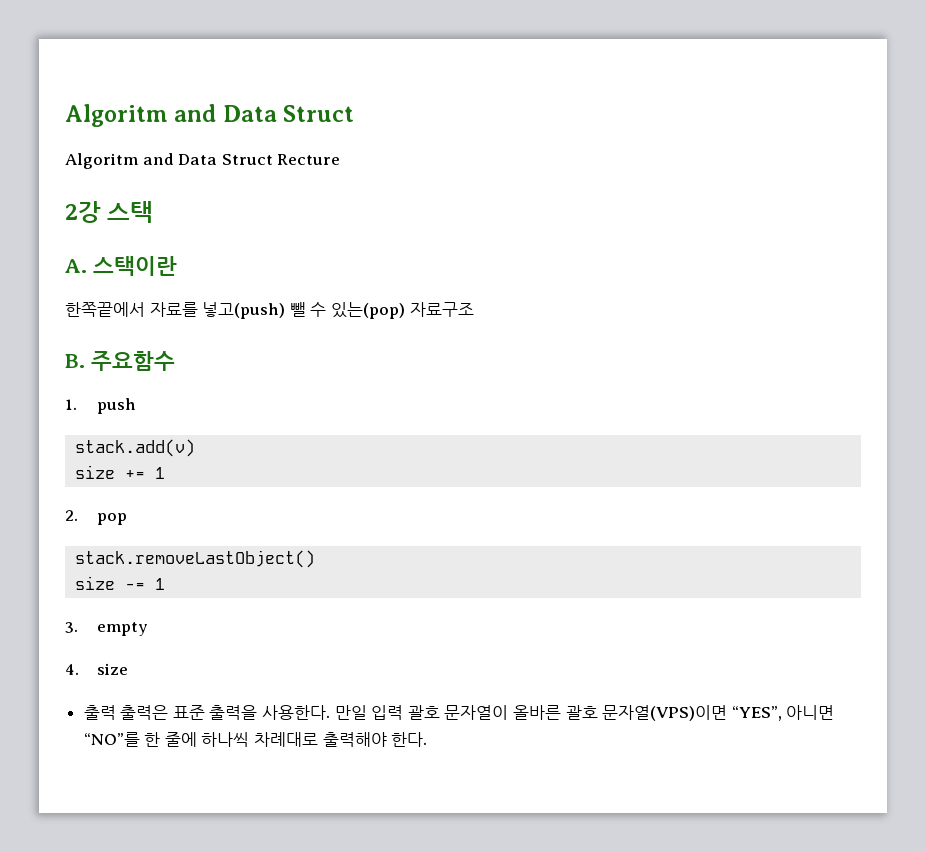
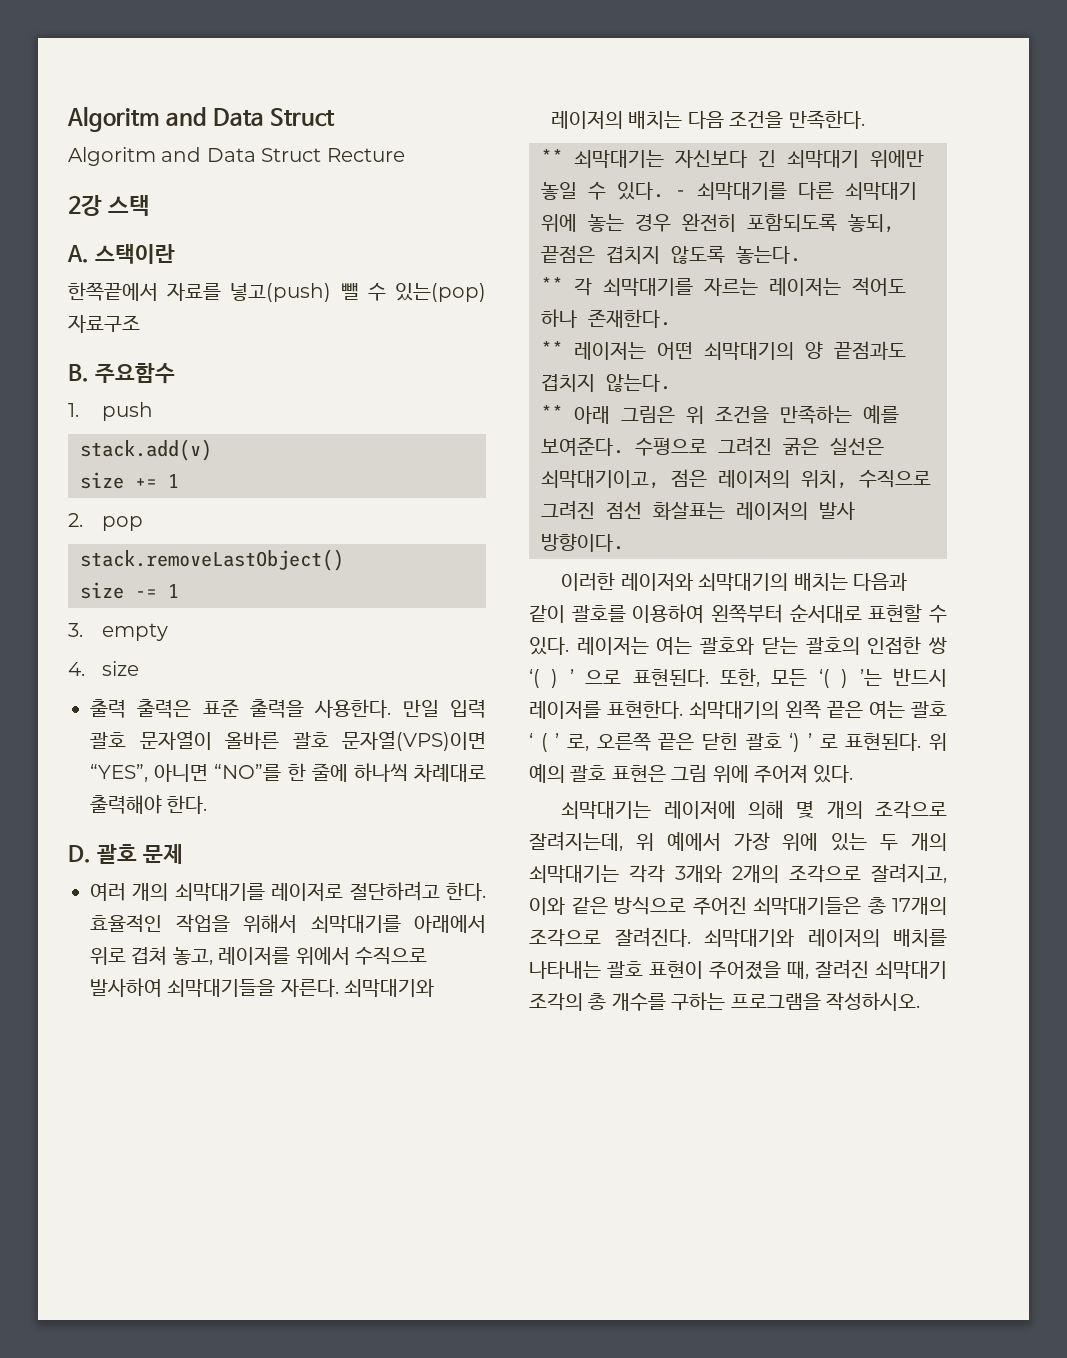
(428, 739) none -> [68,844,183,864] [90,881,486,901] [90,914,486,933] [90,946,427,965] [90,978,435,997] [551,110,865,129] [541,149,924,168] [541,182,917,200] [541,213,895,233] [541,245,801,264] [541,277,906,296] [541,309,671,328] [541,341,906,360] [541,374,671,392] [541,405,899,424] [541,436,884,456] [541,469,931,489] [541,500,855,520] [541,533,624,552] [561,572,908,591] [529,604,947,623] [529,636,947,655] [529,668,947,688] [529,700,947,719] [529,732,947,752] [529,764,854,783] [561,800,947,819] [529,831,947,851] [529,863,947,883] [529,896,947,915] [529,927,947,947] [529,959,947,980] [529,992,920,1011] // D. 괄호 문제 // 여러 개의 쇠막대기를 레이저로 절단하려고 한다. 효율적인 작업을 위해서 쇠막대기를 아래에서 위로 겹쳐 놓고, 레이저를 위에서 수직으로 발사하여 쇠막대기들을 자른다. 쇠막대기와 레이저의 배치는 다음 조건을 만족한다. // ** 쇠막대기는 자신보다 긴 쇠막대기 위에만 놓일 수 있다. - 쇠막대기를 다른 쇠막대기 위에 놓는 경우 완전히 포함되도록 놓되, 끝점은 겹치지 않도록 놓는다. // ** 각 쇠막대기를 자르는 레이저는 적어도 하나 존재한다. // ** 레이저는 어떤 쇠막대기의 양 끝점과도 겹치지 않는다. // ** 아래 그림은 위 조건을 만족하는 예를 보여준다. 수평으로 그려진 굵은 실선은 쇠막대기이고, 점은 레이저의 위치, 수직으로 그려진 점선 화살표는 레이저의 발사 방향이다. // 이러한 레이저와 쇠막대기의 배치는 다음과 같이 괄호를 이용하여 왼쪽부터 순서대로 표현할 수 있다. 레이저는 여는 괄호와 닫는 괄호의 인접한 쌍 ‘( ) ’ 으로 표현된다. 또한, 모든 ‘( ) ’는 반드시 레이저를 표현한다. 쇠막대기의 왼쪽 끝은 여는 괄호 ‘ ( ’ 로, 오른쪽 끝은 닫힌 괄호 ‘) ’ 로 표현된다. 위 예의 괄호 표현은 그림 위에 주어져 있다. // 쇠막대기는 레이저에 의해 몇 개의 조각으로 잘려지는데, 위 예에서 가장 위에 있는 두 개의 쇠막대기는 각각 3개와 2개의 조각으로 잘려지고, 이와 같은 방식으로 주어진 쇠막대기들은 총 17개의 조각으로 잘려진다. 쇠막대기와 레이저의 배치를 나타내는 괄호 표현이 주어졌을 때, 잘려진 쇠막대기 조각의 총 개수를 구하는 프로그램을 작성하시오.

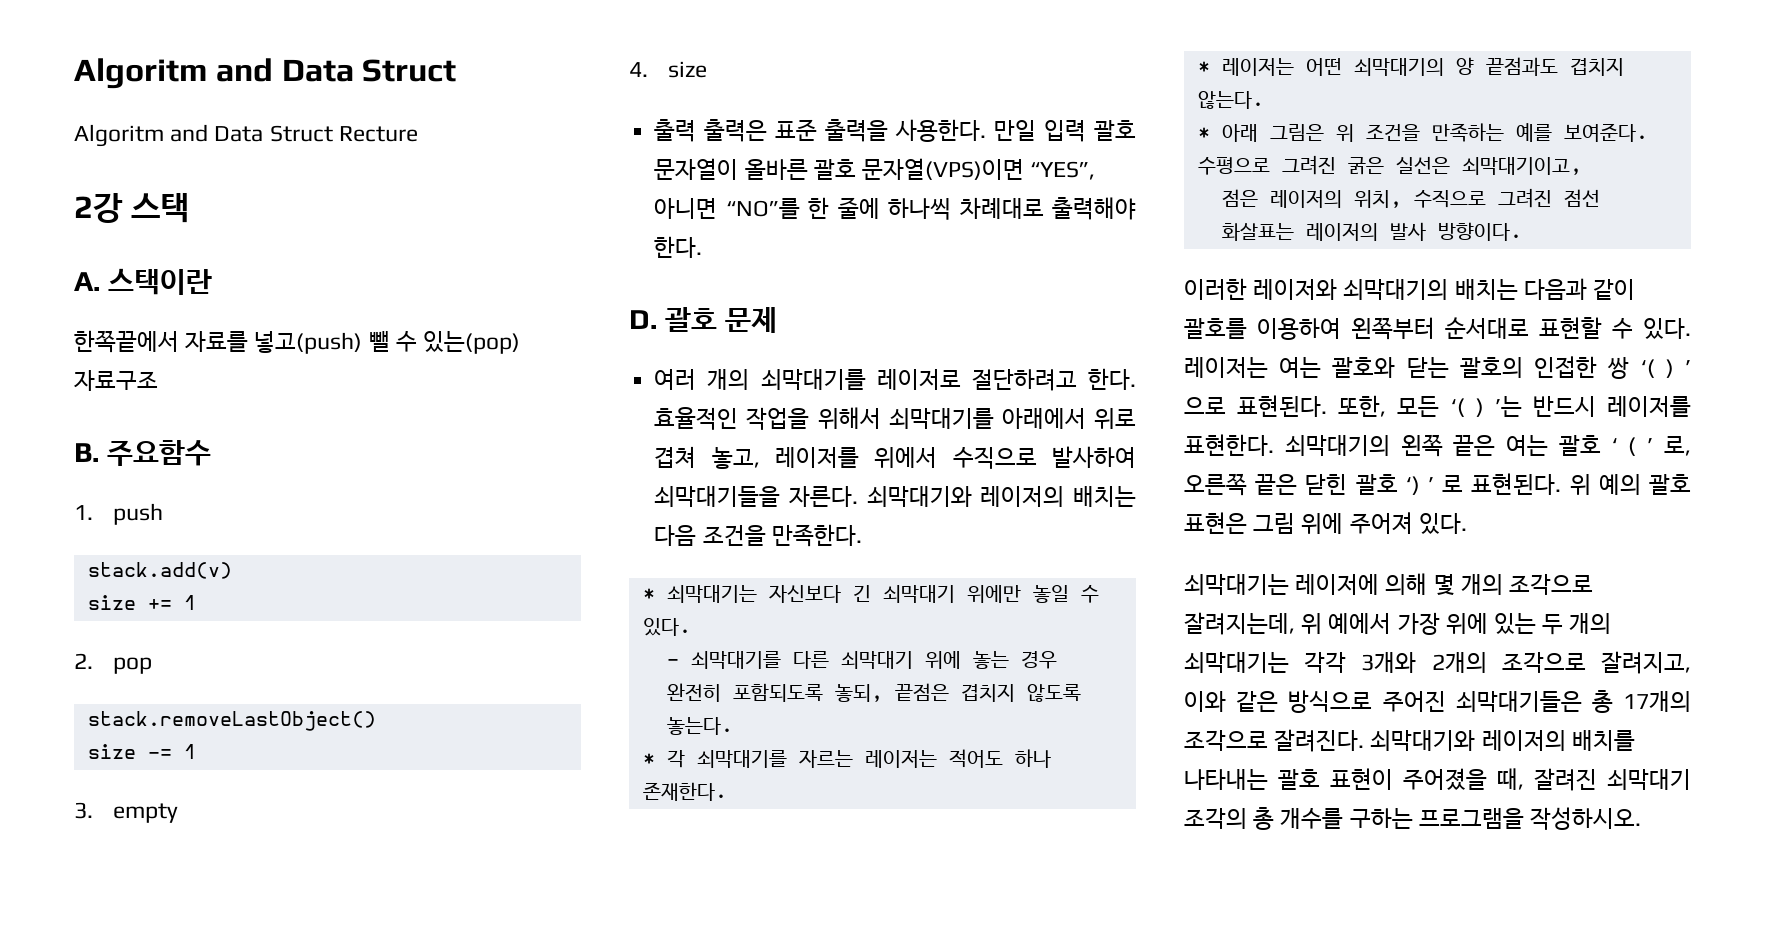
[541,149,563,165] ** -> [642,588,655,600] *
(664, 191) none -> (691, 627) //
[541,277,563,293] ** -> [642,753,655,765] *
[541,341,563,357] ** -> [1197,61,1210,73] *
[541,405,563,421] ** -> [1197,127,1210,139] *
(660, 479) none -> (1582, 166) //

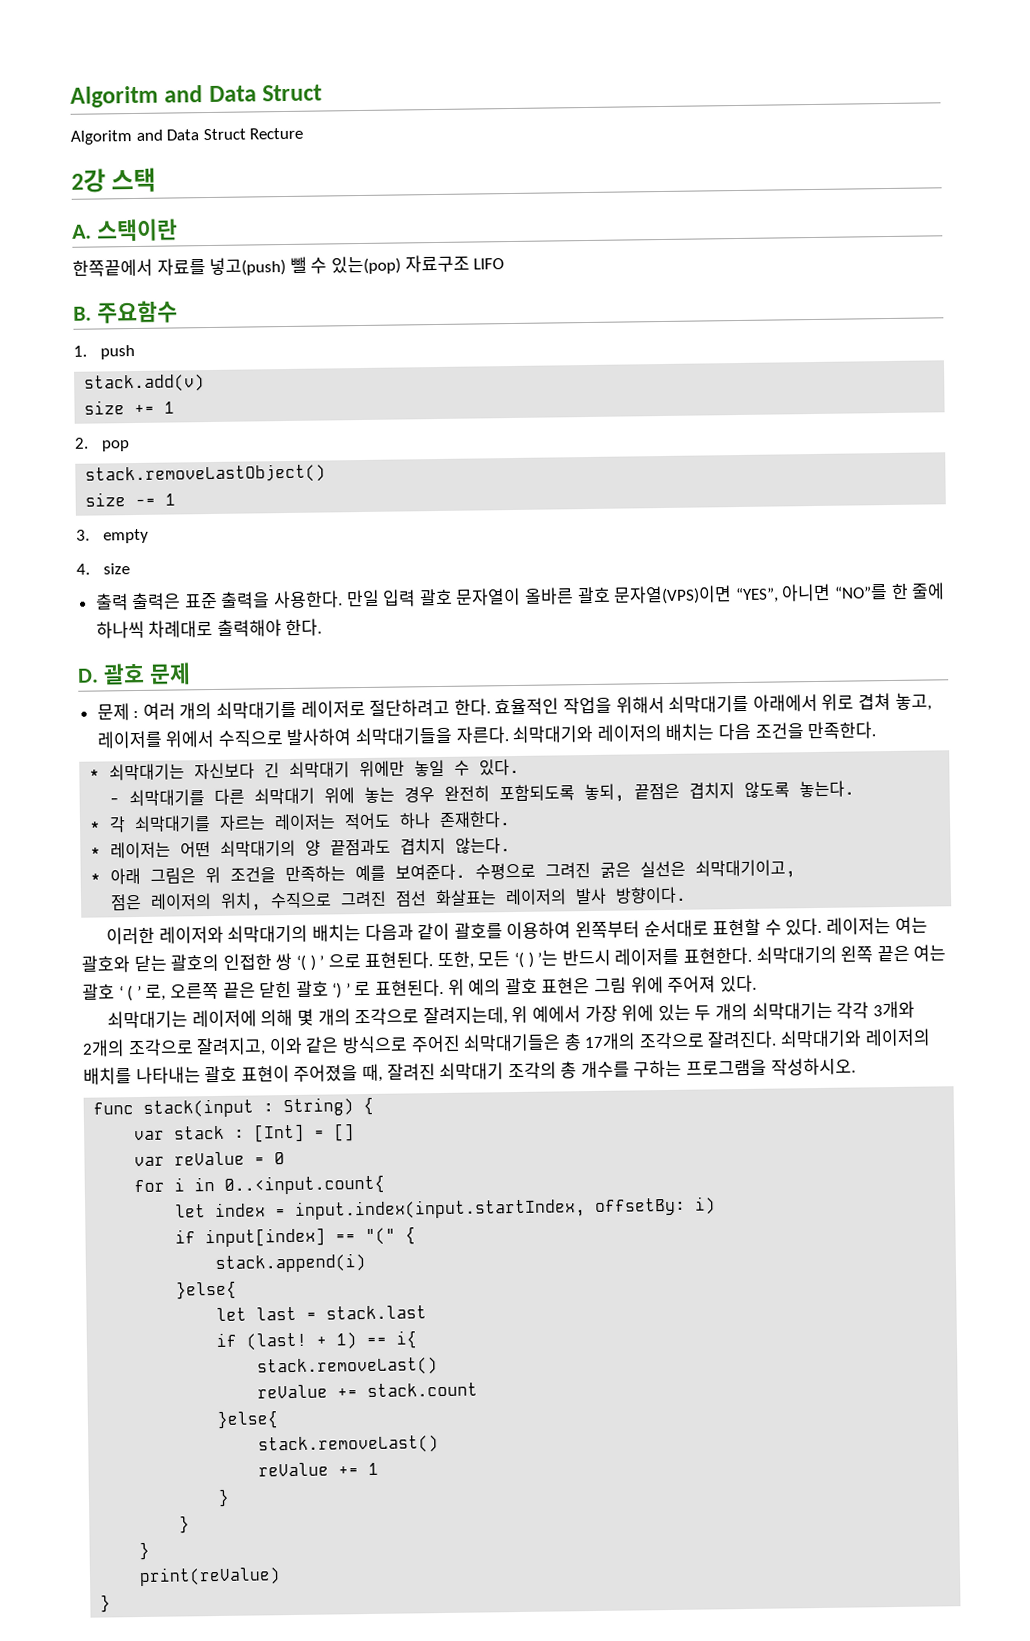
(158, 380) none -> [473,258,505,270] LIFO
(777, 320) none -> [96,703,140,721] 문제 :
(1642, 818) none -> [93,1096,375,1118] [134,1123,356,1143] [134,1151,286,1167] [134,1174,386,1195] [175,1196,717,1220] [175,1226,417,1248] [215,1253,367,1274] [176,1280,238,1300] [216,1305,428,1322] [216,1330,418,1351] [257,1357,439,1377] [257,1382,479,1399] [217,1410,280,1429] [258,1435,440,1455] [258,1462,380,1477] [218,1488,231,1507] [179,1515,191,1534] [139,1541,151,1561] [139,1566,282,1587] [100,1594,112,1613] // func stack(input : String) { // var stack : [Int] = [] // var reValue = 0 // for i in 0..<input.count{ // let index = input.index(input.startIndex, offsetBy: i) // if input[index] == "(" { // stack.append(i) // }else{ // let last = stack.last // if (last! + 1) == i{ // stack.removeLast() // reValue += stack.count // }else{ // stack.removeLast() // reValue += 1 // } // } // } // print(reValue) // }

